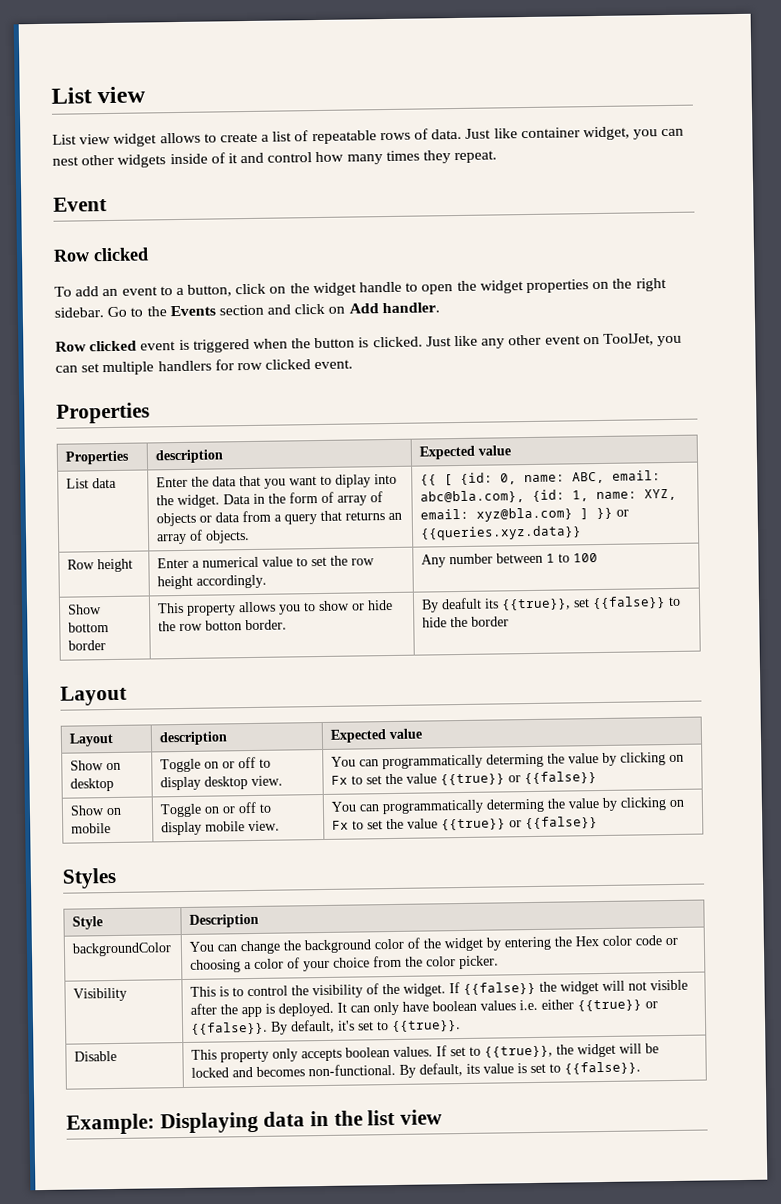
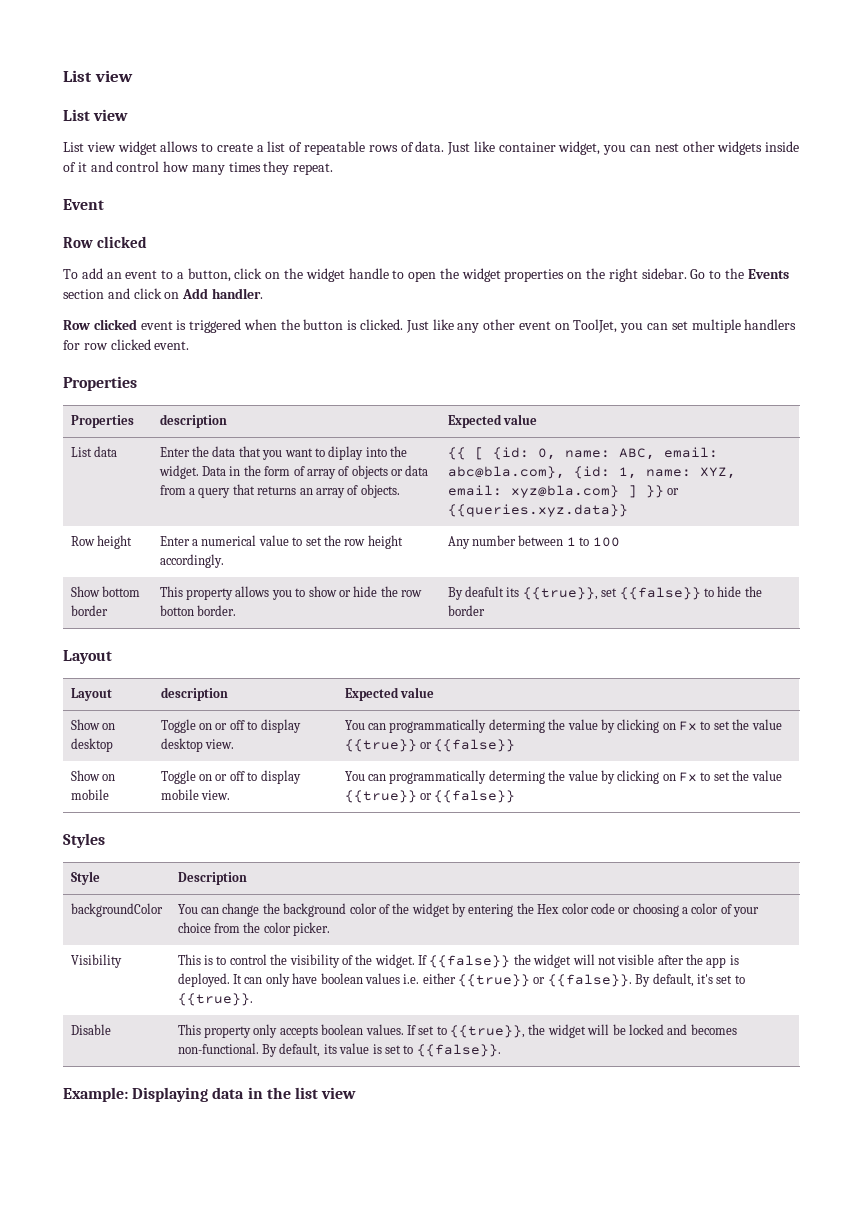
[51,86,147,104] [52,133,112,145] List view // List view -> [63,70,133,82] [63,109,129,121] [63,142,116,152] List view // List view // List view

